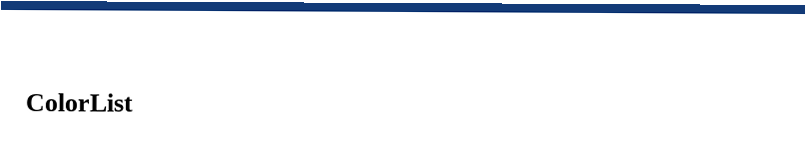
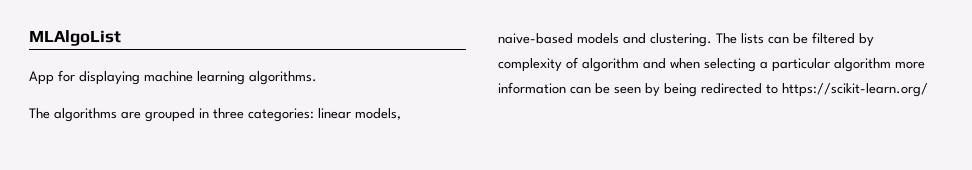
[25,93,133,112] ColorList -> [29,30,121,46] [29,70,317,85] [29,108,401,122] [498,32,874,47] [498,57,925,72] [498,82,928,97] MLAlgoList // App for displaying machine learning algorithms. // The algorithms are grouped in three categories: linear models, naive-based models and clustering. The lists can be filtered by complexity of algorithm and when selecting a particular algorithm more information can be seen by being redirected to https://scikit-learn.org/

